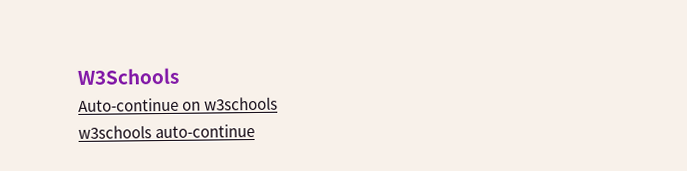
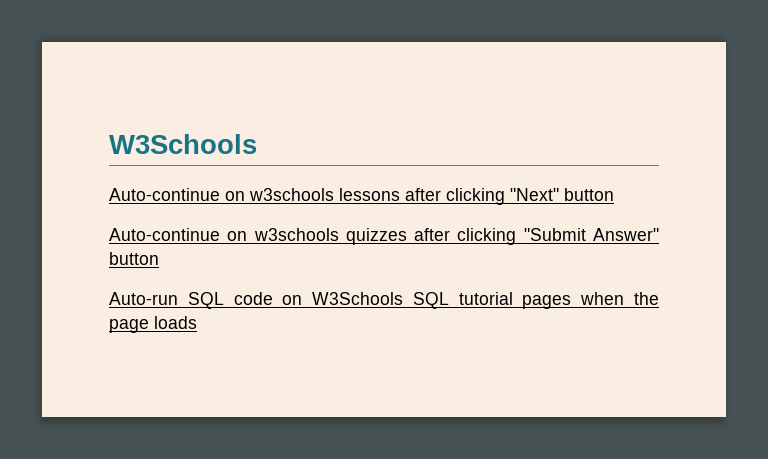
[78,123,256,139] // w3schools auto-continue -> [339,188,614,205] [109,228,659,245] [109,252,159,265] [109,292,659,309] [109,316,197,333] lessons after clicking "Next" button // Auto-continue on w3schools quizzes after clicking "Submit Answer" button // Auto-run SQL code on W3Schools SQL tutorial pages when the page loads

